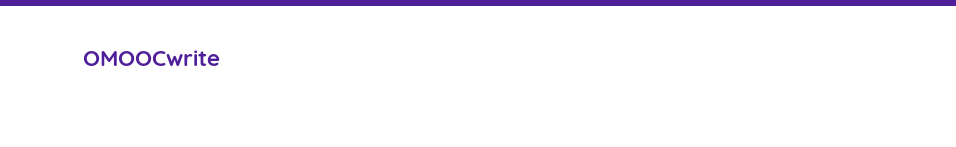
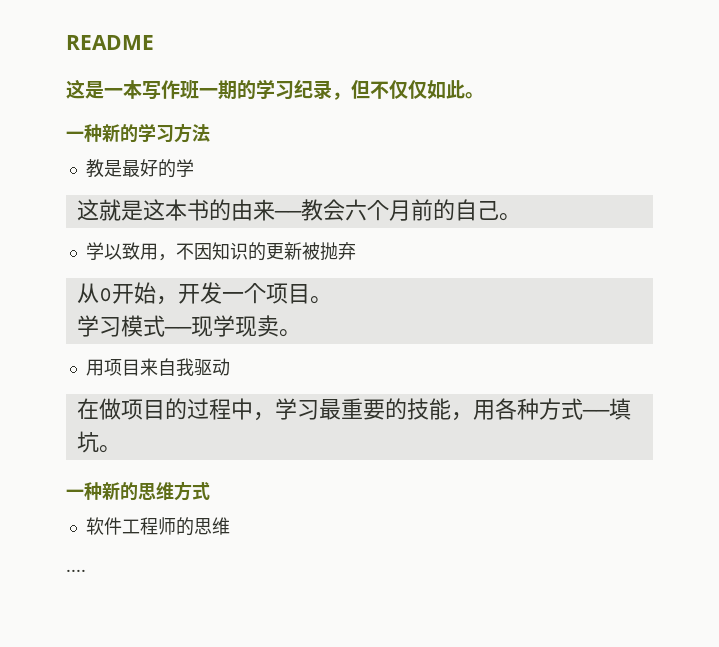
[83,50,220,66] OMOOCwrite -> [66,35,154,50] [66,79,484,100] [66,123,210,143] [85,159,194,178] [76,199,521,221] [85,242,356,261] [76,282,332,305] [76,315,301,337] [85,358,230,376] [76,398,631,421] [76,431,121,453] [66,481,210,501] [85,517,230,536] [66,569,86,572] README // 这是一本写作班一期的学习纪录，但不仅仅如此。 // 一种新的学习方法 // 教是最好的学 // 这就是这本书的由来——教会六个月前的自己。 // 学以致用，不因知识的更新被抛弃 // 从0开始，开发一个项目。 // 学习模式——现学现卖。 // 用项目来自我驱动 // 在做项目的过程中，学习最重要的技能，用各种方式——填坑。 // 一种新的思维方式 // 软件工程师的思维 // ....

